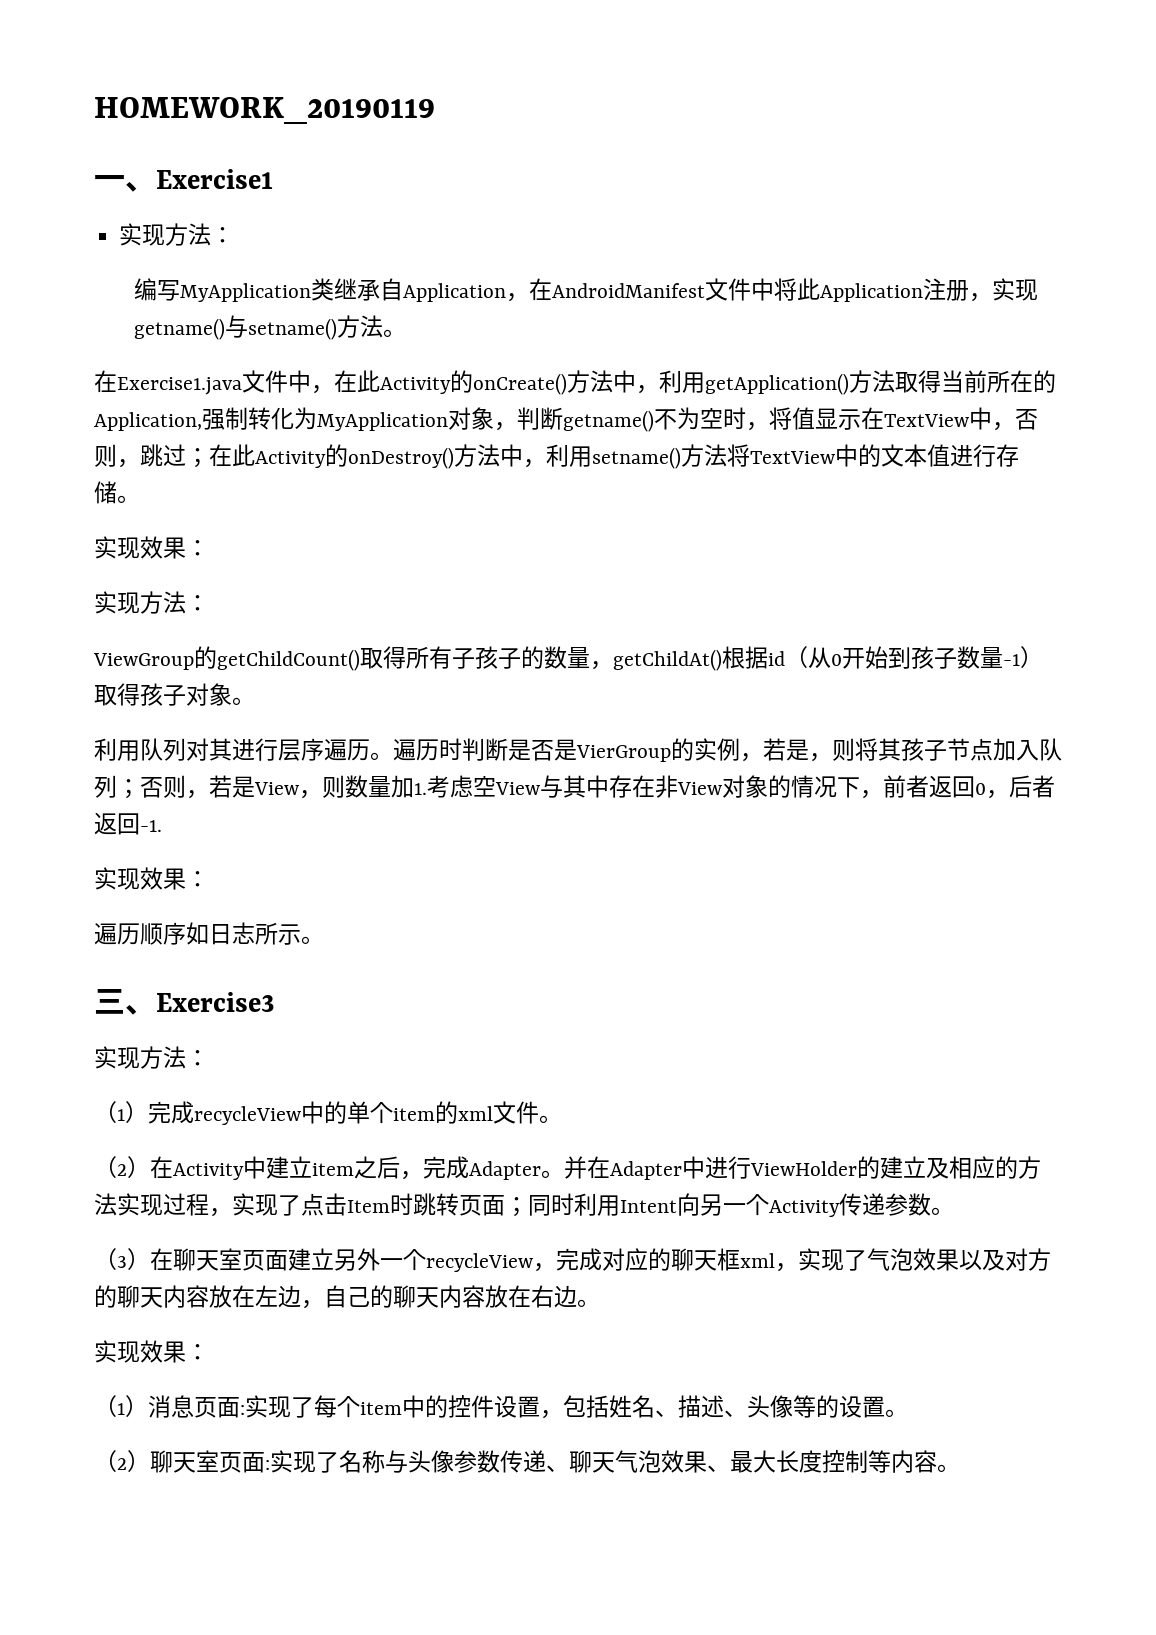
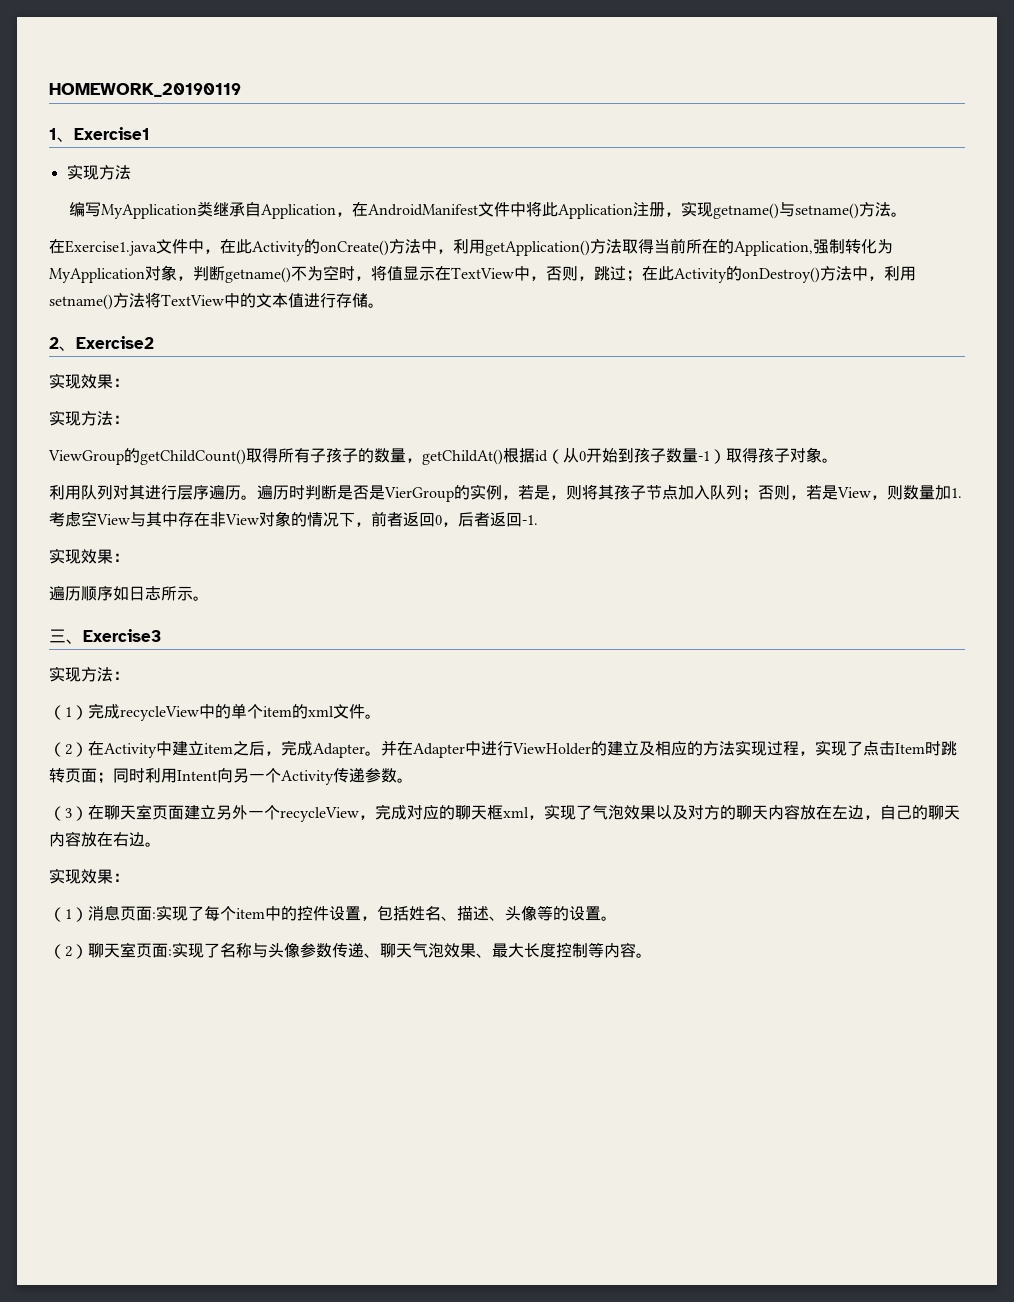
[94,175,125,189] 一 -> [49,128,57,140] 1
[211,227,235,243] ： -> (131, 172) none
(140, 499) none -> [49,336,154,351] // 2、Exercise2

